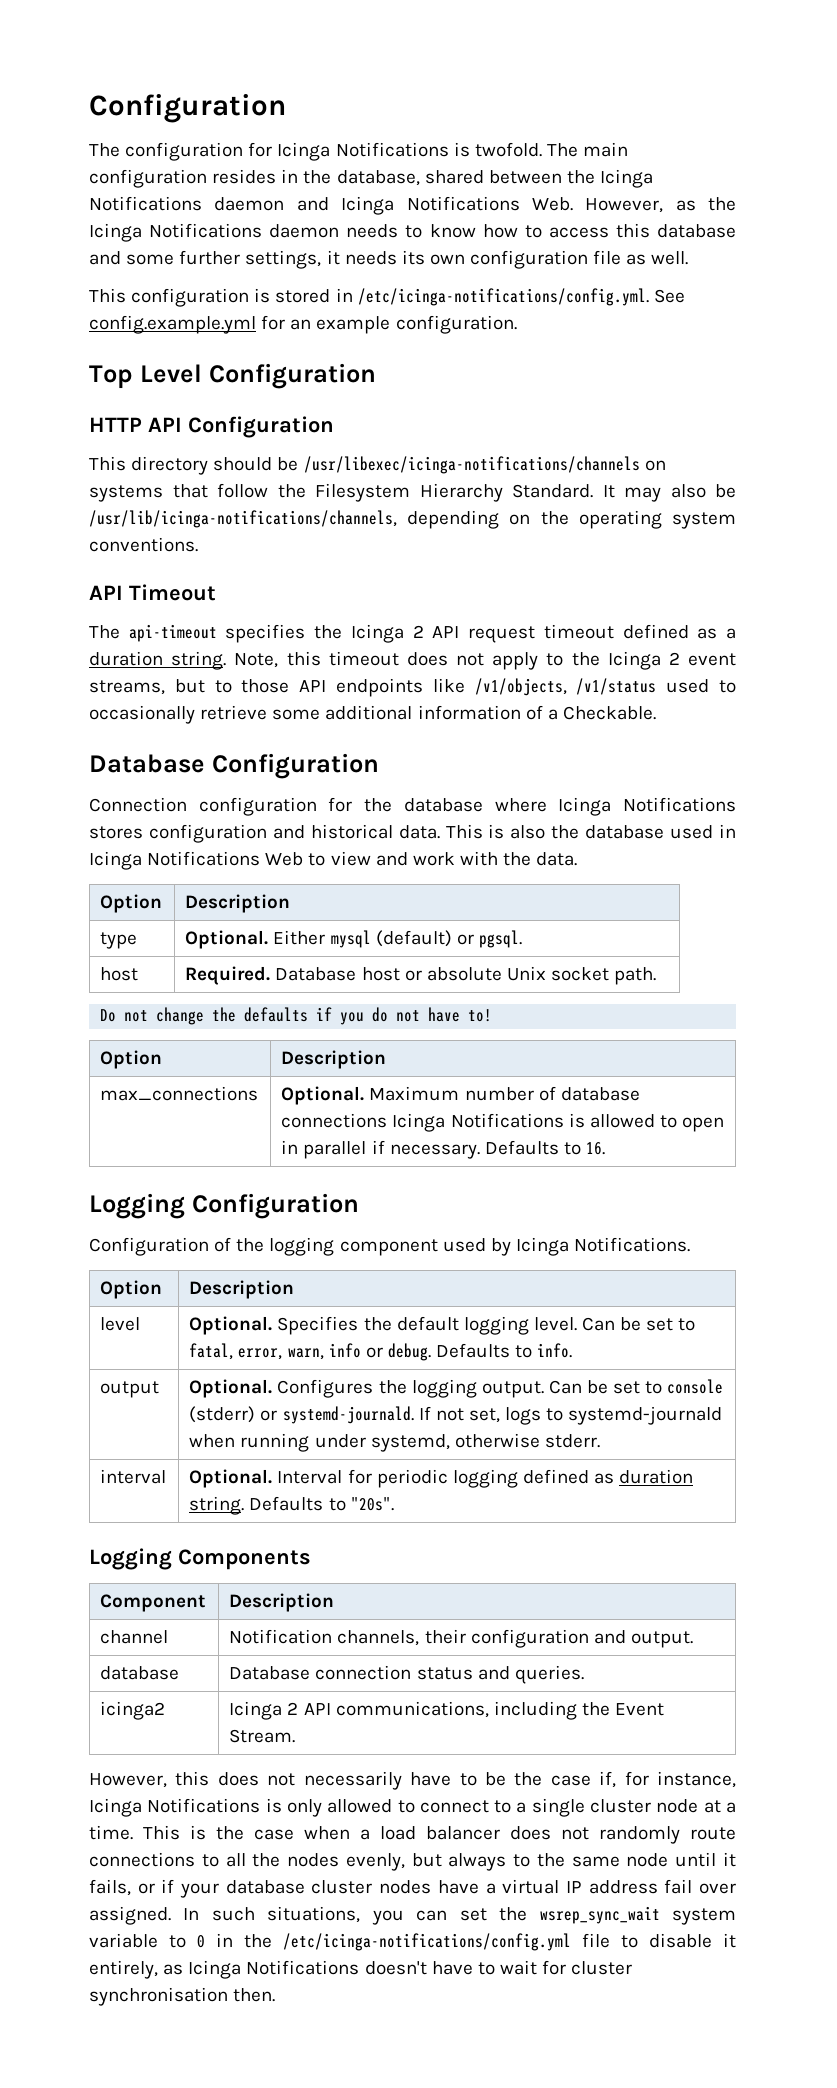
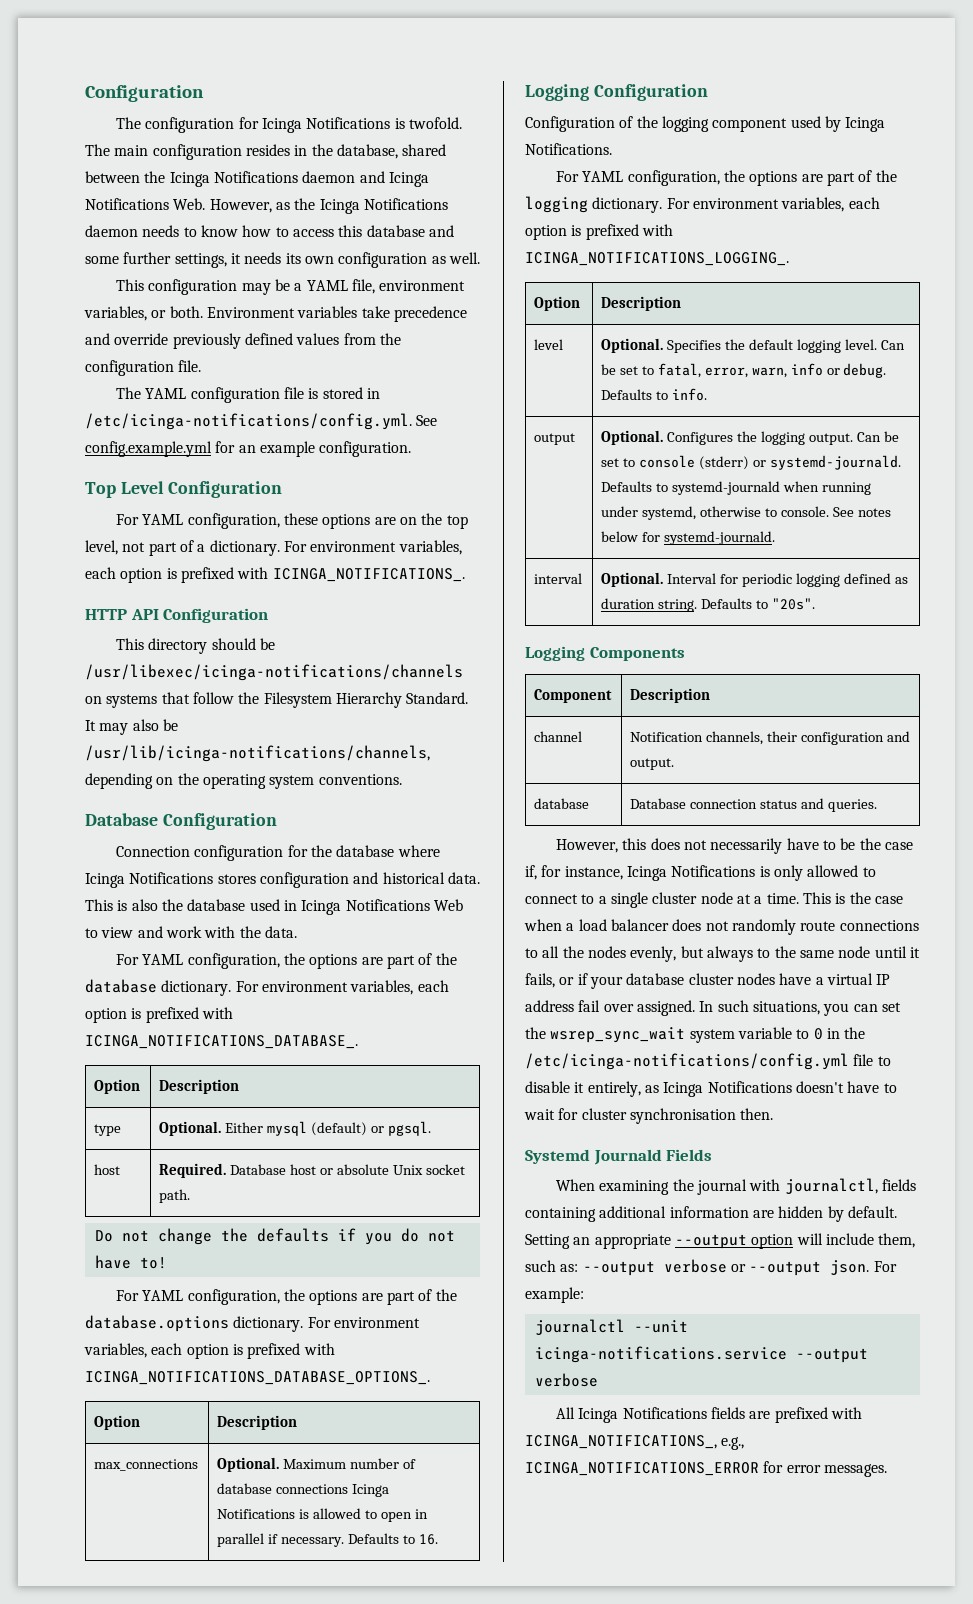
[593,250,622,265] file -> (428, 260) none
(250, 297) none -> [241,279,466,295] [84,306,467,322] [85,333,401,349] [85,360,202,376] [115,387,304,403] may be a YAML file, environment variables, or both. Environment variables take precedence and override previously defined values from the configuration file. // The YAML configuration file
(376, 376) none -> [115,513,468,529] [85,540,462,556] [85,567,465,583] // For YAML configuration, these options are on the top level, not part of a dictionary. For environment variables, each option is prefixed with ICINGA_NOTIFICATIONS_.
[89,584,216,601] [89,624,737,643] [89,651,736,670] [89,678,736,697] [89,705,656,724] // API Timeout // The api-timeout specifies the Icinga 2 API request timeout defined as a duration string. Note, this timeout does not apply to the Icinga 2 event streams, but to those API endpoints like /v1/objects, /v1/status used to occasionally retrieve some additional information of a Checkable. -> (402, 779) none
(578, 859) none -> [115,953,457,969] [85,979,449,996] [85,1007,233,1023] [85,1035,358,1049] // For YAML configuration, the options are part of the database dictionary. For environment variables, each option is prefixed with ICINGA_NOTIFICATIONS_DATABASE_.
(493, 1015) none -> [115,1289,457,1305] [85,1315,420,1332] [84,1343,335,1359] [85,1371,430,1385] // For YAML configuration, the options are part of the database.options dictionary. For environment variables, each option is prefixed with ICINGA_NOTIFICATIONS_DATABASE_OPTIONS_.
(691, 1244) none -> [555,170,897,186] [525,196,880,213] [525,224,673,240] [525,252,789,266] // For YAML configuration, the options are part of the logging dictionary. For environment variables, each option is prefixed with ICINGA_NOTIFICATIONS_LOGGING_.
[418,1406,542,1425] If not set, logs -> [601,481,653,492] Defaults
[544,1434,600,1448] stderr. -> [764,506,891,517] [601,531,775,545] to console. See notes below for systemd-journald.
[100,1701,166,1720] [229,1701,665,1720] [229,1729,296,1743] // icinga2 | Icinga 2 API communications, including the Event Stream. -> (877, 805) none
(276, 1995) none -> [525,1149,713,1165] [555,1178,916,1195] [525,1206,897,1222] [525,1233,916,1249] [525,1259,897,1276] [525,1287,584,1303] [534,1319,688,1335] [534,1346,868,1363] [534,1373,598,1387] [555,1407,862,1423] [525,1435,745,1450] [525,1461,887,1477] // Systemd Journald Fields // When examining the journal with journalctl, fields containing additional information are hidden by default. Setting an appropriate --output option will include them, such as: --output verbose or --output json. For example: // journalctl --unit icinga-notifications.service --output verbose // All Icinga Notifications fields are prefixed with ICINGA_NOTIFICATIONS_, e.g., ICINGA_NOTIFICATIONS_ERROR for error messages.

